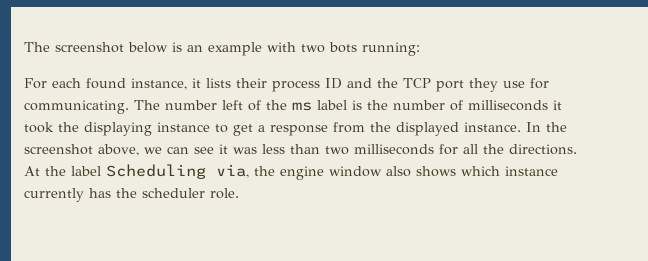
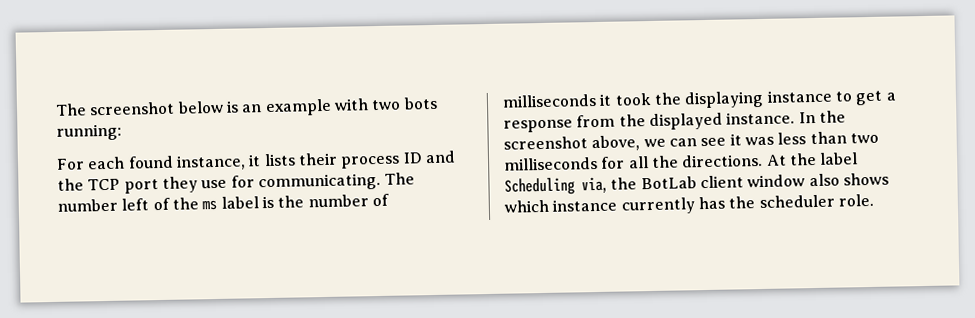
[280,166,324,180] engine -> [640,175,744,190] BotLab client

